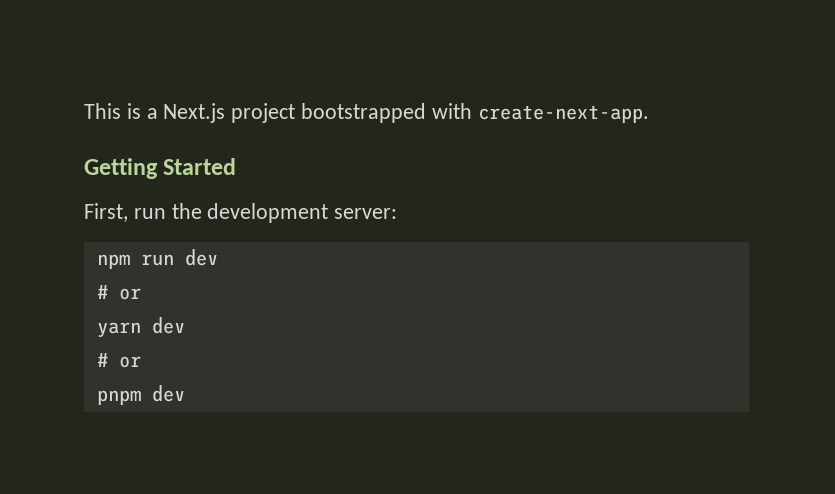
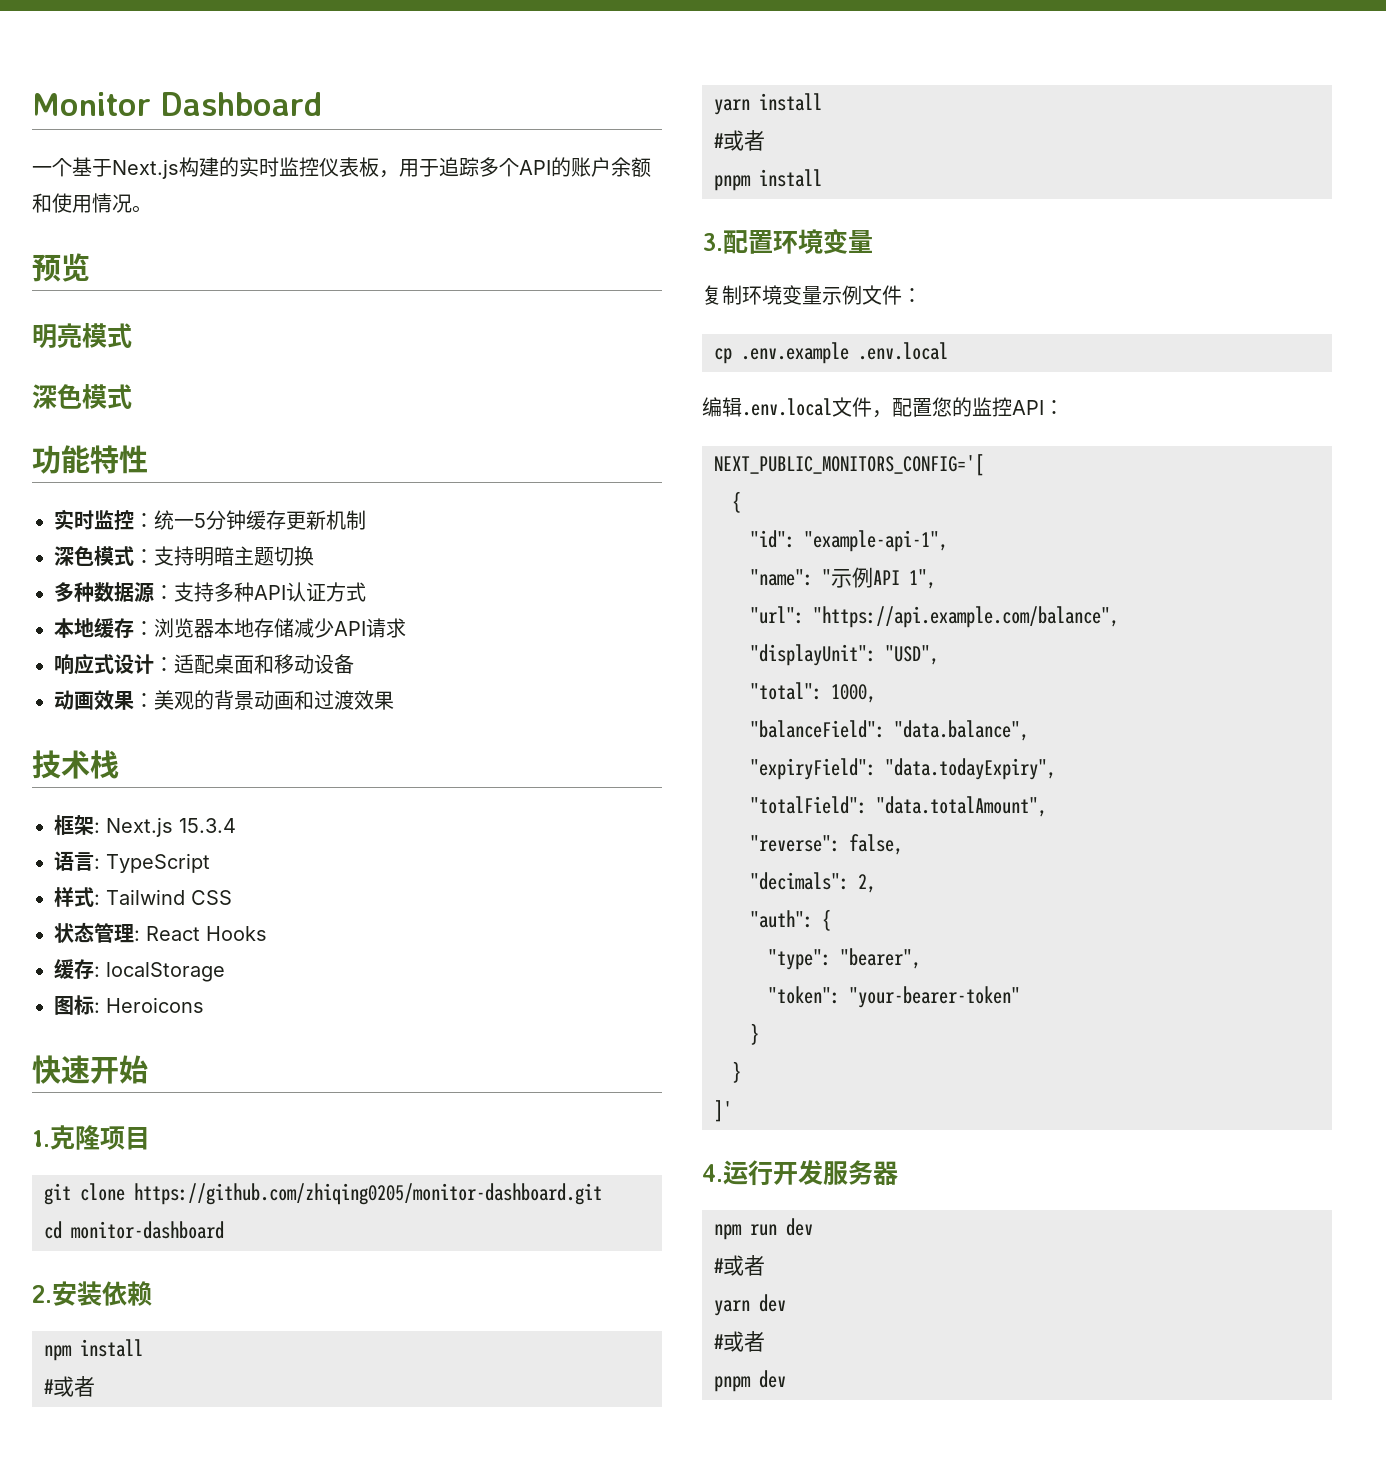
[84,103,649,123] [84,158,237,179] [84,203,398,223] This is a Next.js project bootstrapped with create-next-app. // Getting Started // First, run the development server: -> [32,92,322,116] [32,157,651,179] [32,193,152,213] [32,253,90,282] [32,323,132,349] [32,384,132,409] [32,445,148,474] [54,509,366,530] [54,546,314,566] [54,582,366,603] [54,618,406,638] [54,653,354,675] [54,690,394,710] [32,750,119,779] [54,815,236,837] [54,851,210,873] [54,887,232,907] [54,922,267,943] [54,959,225,982] [54,995,204,1015] [32,1055,148,1084] [32,1125,150,1150] [44,1183,602,1205] [44,1221,224,1239] [32,1281,152,1306] [44,1339,143,1361] [44,1376,95,1397] [714,93,822,115] [714,130,765,151] [714,169,822,191] [702,229,873,254] [702,285,922,305] [714,342,948,364] [702,397,1064,418] [714,454,984,476] [732,491,741,513] [750,530,948,552] [750,567,936,589] [750,606,1119,628] [750,644,939,666] [750,682,876,703] [750,720,1029,741] [750,758,1056,780] [750,796,1047,817] [750,834,903,855] [750,872,876,893] [750,909,831,931] [768,948,921,970] [768,986,1020,1008] [750,1023,759,1045] [732,1061,741,1083] [714,1100,732,1122] [702,1160,898,1186] Monitor Dashboard // 一个基于Next.js构建的实时监控仪表板，用于追踪多个API的账户余额和使用情况。 // 预览 // 明亮模式 // 深色模式 // 功能特性 // 实时监控：统一5分钟缓存更新机制 // 深色模式：支持明暗主题切换 // 多种数据源：支持多种API认证方式 // 本地缓存：浏览器本地存储减少API请求 // 响应式设计：适配桌面和移动设备 // 动画效果：美观的背景动画和过渡效果 // 技术栈 // 框架: Next.js 15.3.4 // 语言: TypeScript // 样式: Tailwind CSS // 状态管理: React Hooks // 缓存: localStorage // 图标: Heroicons // 快速开始 // 1.克隆项目 // git clone https://github.com/zhiqing0205/monitor-dashboard.git // cd monitor-dashboard // 2.安装依赖 // npm install // #或者 // yarn install // #或者 // pnpm install // 3.配置环境变量 // 复制环境变量示例文件： // cp .env.example .env.local // 编辑.env.local文件，配置您的监控API： // NEXT_PUBLIC_MONITORS_CONFIG='[ // { // "id": "example-api-1", // "name": "示例API 1", // "url": "https://api.example.com/balance", // "displayUnit": "USD", // "total": 1000, // "balanceField": "data.balance", // "expiryField": "data.todayExpiry", // "totalField": "data.totalAmount", // "reverse": false, // "decimals": 2, // "auth": { // "type": "bearer", // "token": "your-bearer-token" // } // } // ]' // 4.运行开发服务器
[118,288,141,300] or -> [723,1255,765,1276] 或者
[118,356,141,368] or -> [723,1331,765,1352] 或者

